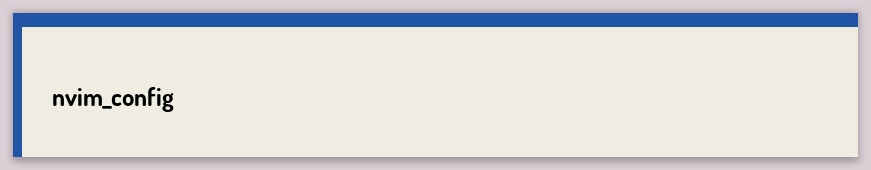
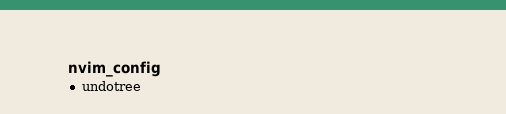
(174, 99) none -> [81,81,141,91] // undotree

